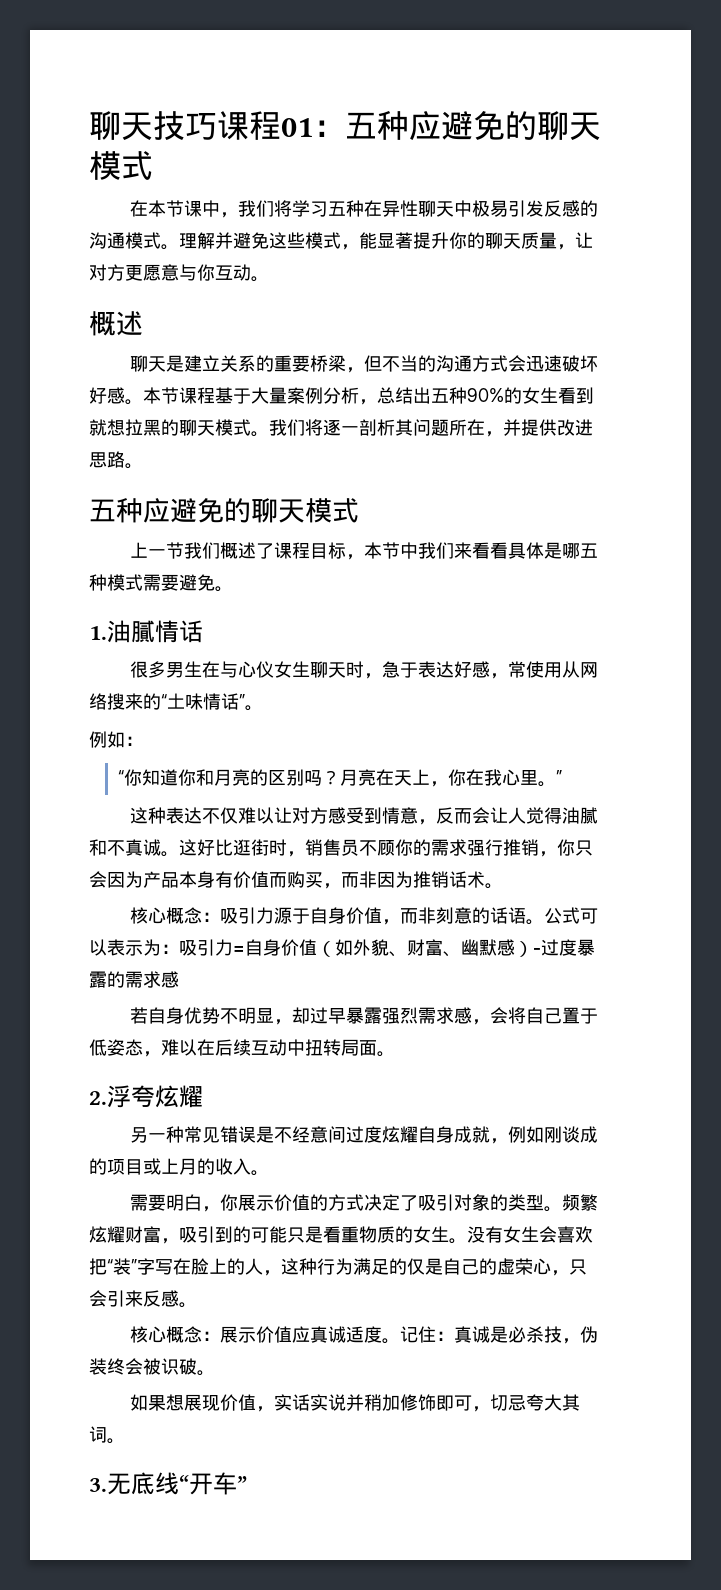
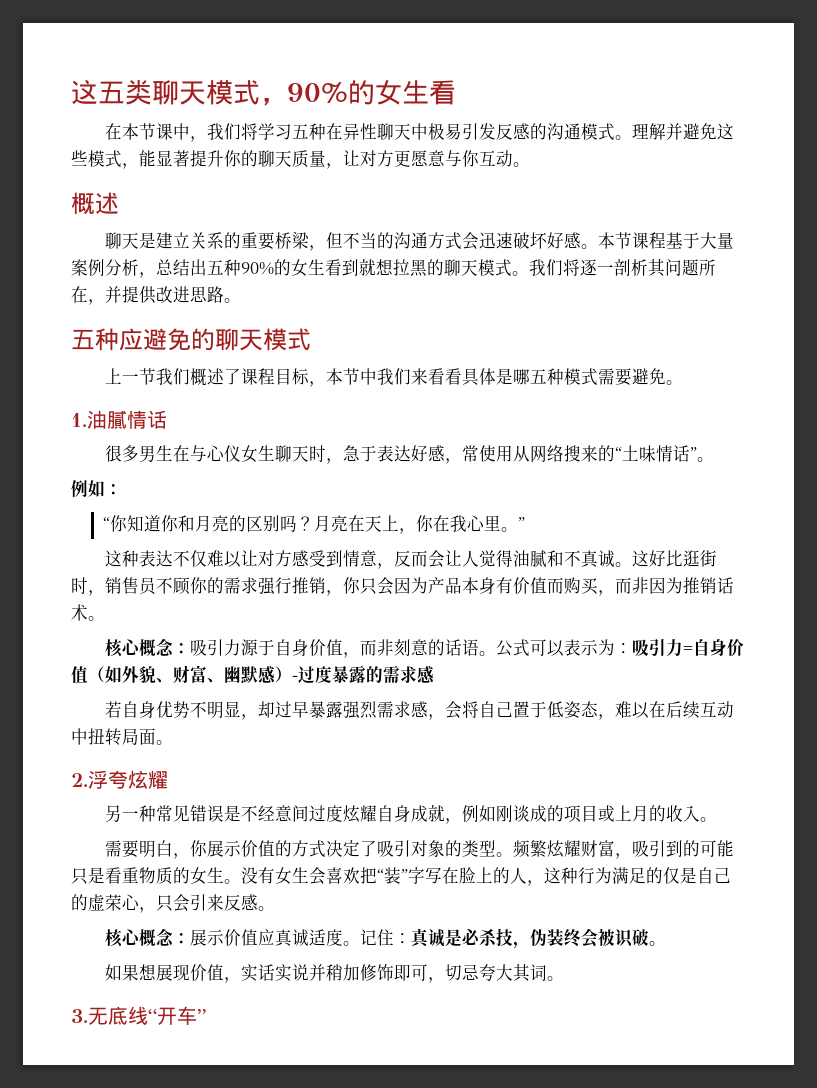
[89,111,601,140] [89,151,153,180] 聊天技巧课程01：五种应避免的聊天模式 -> [71,79,456,106] 这五类聊天模式，90%的女生看

